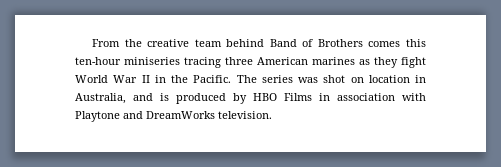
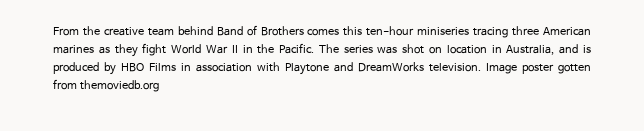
(272, 115) none -> [486,63,591,74] [53,79,159,92] Image poster gotten from themoviedb.org

